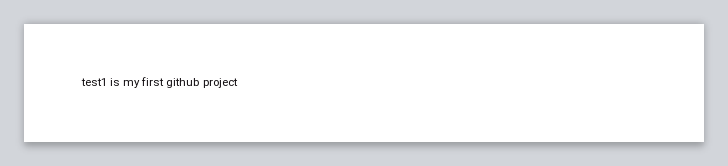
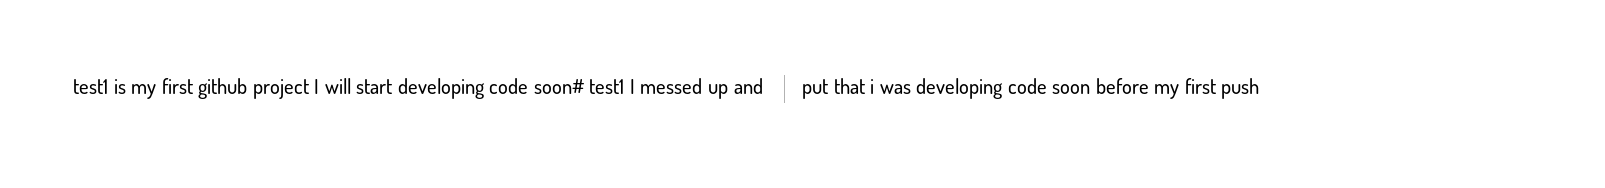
(238, 83) none -> [314,78,1260,99] I will start developing code soon# test1 I messed up and put that i was developing code soon before my first push

